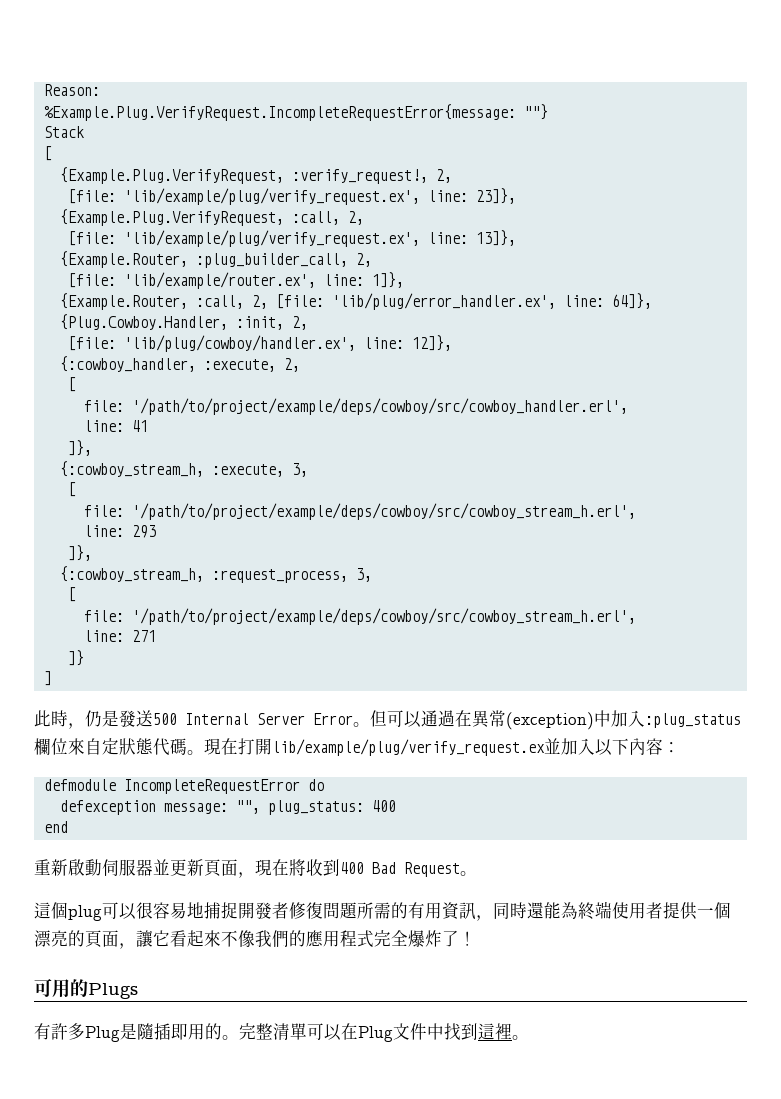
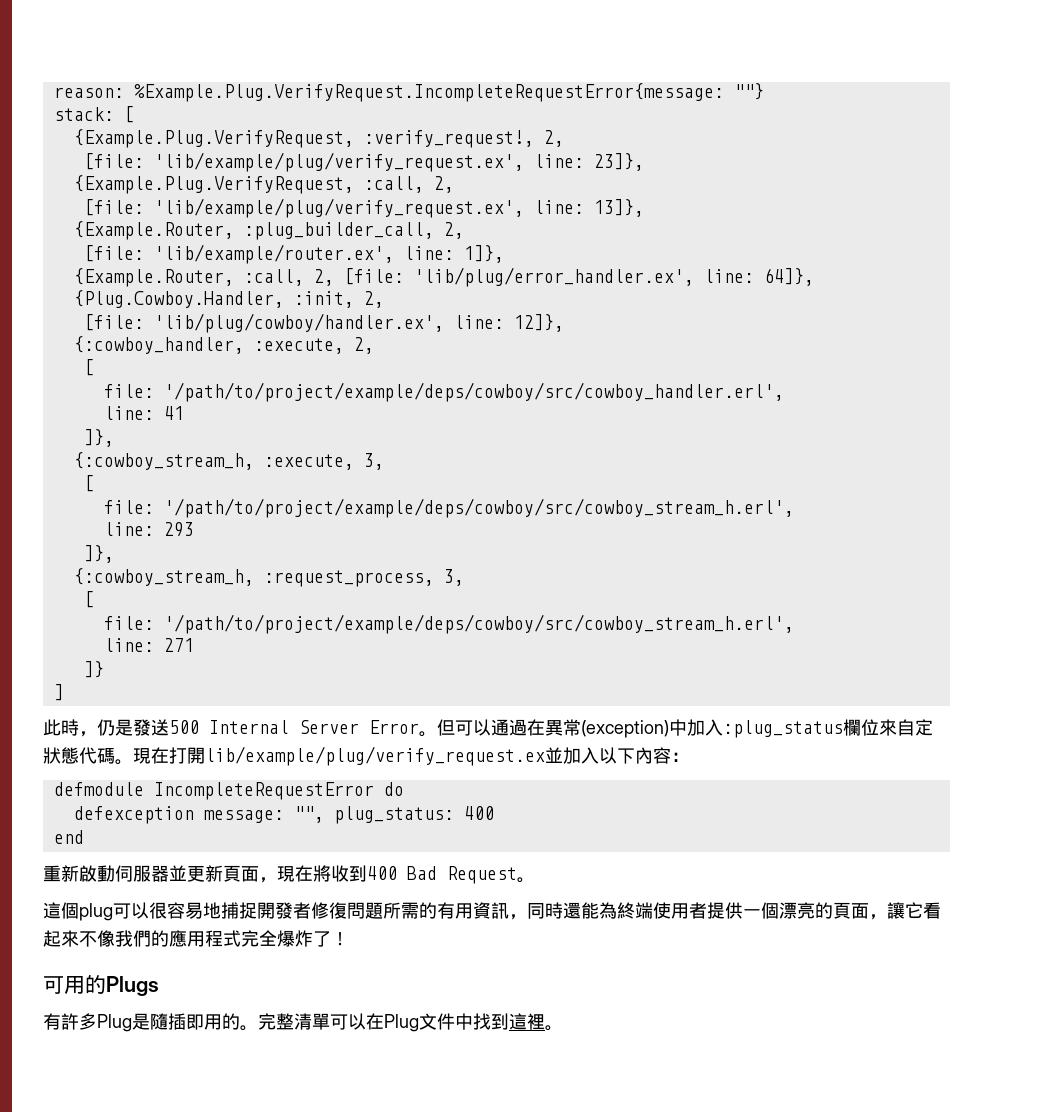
[43,84,100,96] Reason: // -> [53,87,124,98] reason:
[43,126,84,138] Stack // -> [53,107,114,121] stack:

